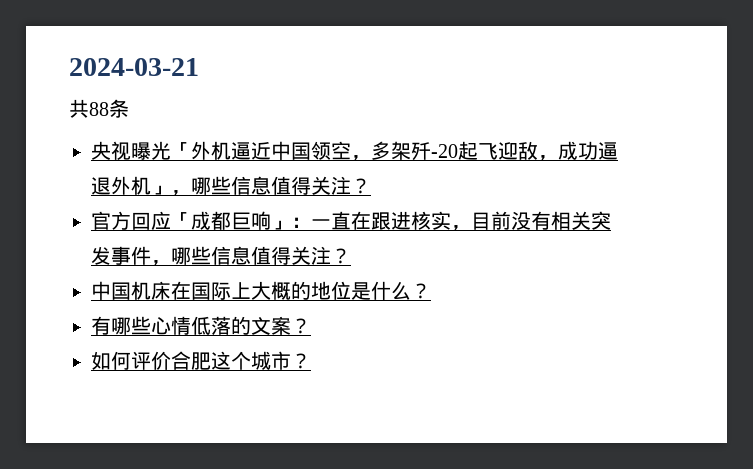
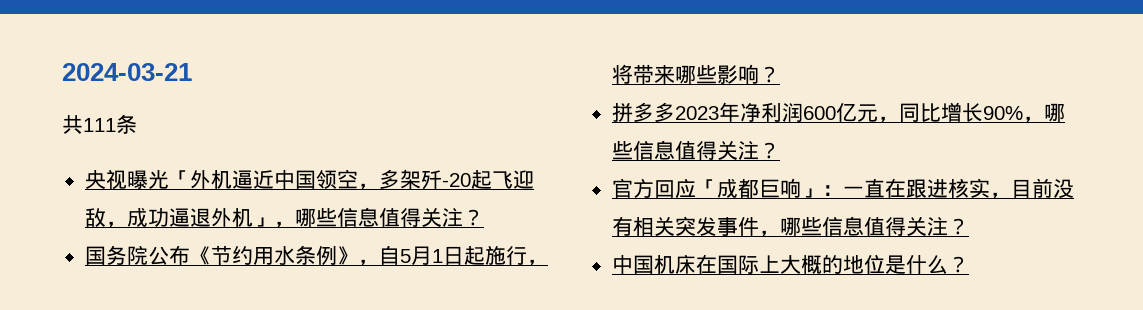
[89,102,109,116] 88 -> [83,118,116,132] 111
(371, 186) none -> [84,245,548,266] [611,64,780,85] [611,102,1065,123] [611,140,780,160] // 国务院公布《节约用水条例》，自5月1日起施行，将带来哪些影响？ // 拼多多2023年净利润600亿元，同比增长90%，哪些信息值得关注？
[91,316,311,335] [91,351,311,370] // 有哪些心情低落的文案？ // 如何评价合肥这个城市？ -> (969, 264) none

